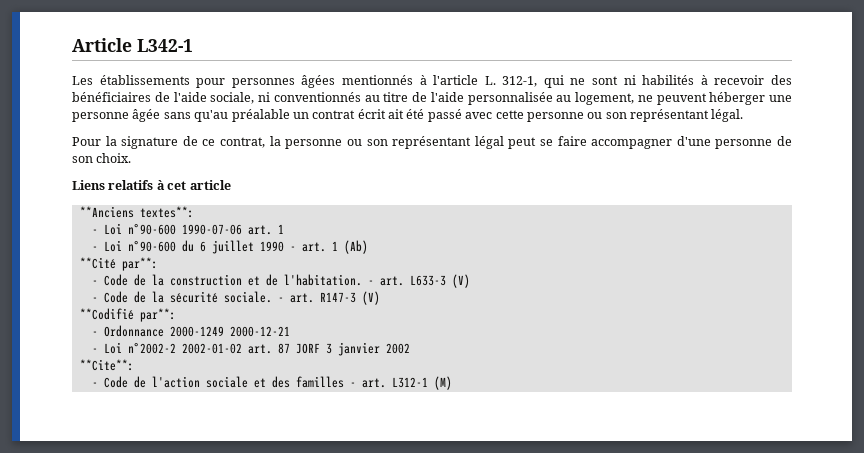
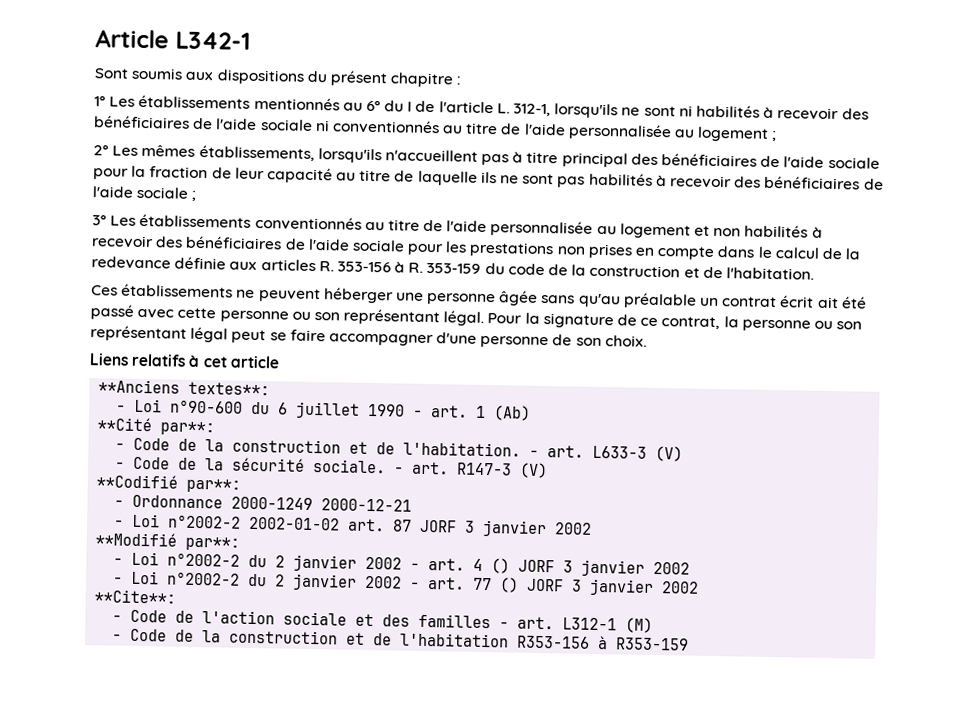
[72,75,427,88] Les établissements pour personnes âgées mentionnés à -> [94,67,462,88] [94,94,436,113] Sont soumis aux dispositions du présent chapitre : // 1° Les établissements mentionnés au 6° du I de
[543,75,564,88] qui -> [554,103,619,119] lorsqu'ils
[210,92,255,104] sociale, -> [259,119,313,131] sociale
[575,92,634,105] logement, -> [697,126,778,142] [93,144,880,169] [93,165,884,190] [92,186,197,201] [92,213,823,239] [91,235,862,260] [91,256,814,280] [91,283,234,298] logement ; // 2° Les mêmes établissements, lorsqu'ils n'accueillent pas à titre principal des bénéficiaires de l'aide sociale pour la fraction de leur capacité au titre de laquelle ils ne sont pas habilités à recevoir des bénéficiaires de l'aide sociale ; // 3° Les établissements conventionnés au titre de l'aide personnalisée au logement et non habilités à recevoir des bénéficiaires de l'aide sociale pour les prestations non prises en compte dans le calcul de la redevance définie aux articles R. 353-156 à R. 353-159 du code de la construction et de l'habitation. // Ces établissements
(744, 115) // -> (485, 318) none
[91,223,284,235] // - Loi n°90-600 1990-07-06 art. 1 -> (271, 388) none
(410, 348) none -> [95,532,241,551] [113,551,691,577] [113,570,700,596] // **Modifié par**: // - Loi n°2002-2 du 2 janvier 2002 - art. 4 () JORF 3 janvier 2002 // - Loi n°2002-2 du 2 janvier 2002 - art. 77 () JORF 3 janvier 2002
(452, 383) none -> [112,628,690,651] // - Code de la construction et de l'habitation R353-156 à R353-159

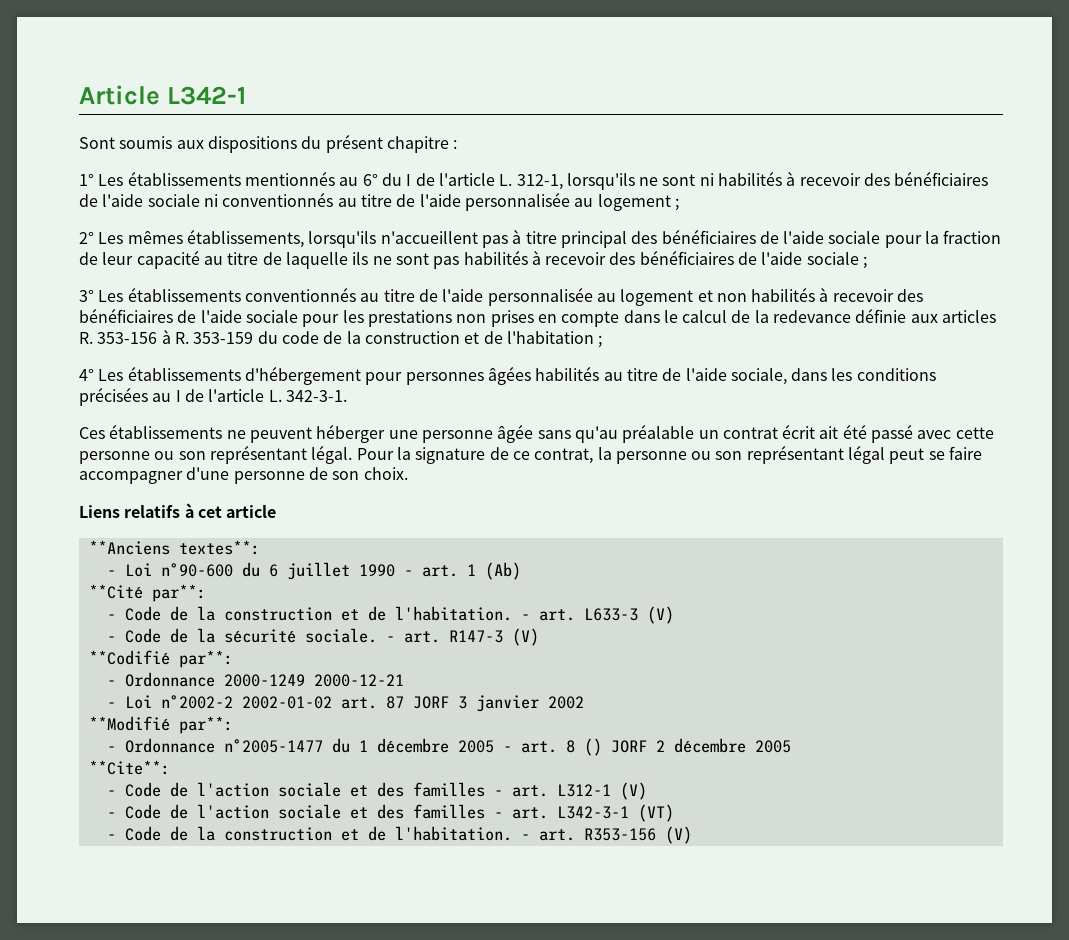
[725,267,814,280] l'habitation. -> [506,331,603,348] [79,366,936,385] [79,387,347,406] l'habitation ; // 4° Les établissements d'hébergement pour personnes âgées habilités au titre de l'aide sociale, dans les conditions précisées au I de l'article L. 342-3-1.
[131,551,691,577] [113,570,700,596] Loi n°2002-2 du 2 janvier 2002 - art. 4 () JORF 3 janvier 2002 // - Loi n°2002-2 du 2 janvier 2002 - art. 77 () JORF 3 janvier 2002 -> [124,738,791,756] Ordonnance n°2005-1477 du 1 décembre 2005 - art. 8 () JORF 2 décembre 2005
[625,617,654,633] [112,628,690,651] (M) // - Code de la construction et de l'habitation R353-156 à R353-159 -> [619,782,647,800] [106,804,674,822] [106,826,692,844] (V) // - Code de l'action sociale et des familles - art. L342-3-1 (VT) // - Code de la construction et de l'habitation. - art. R353-156 (V)

